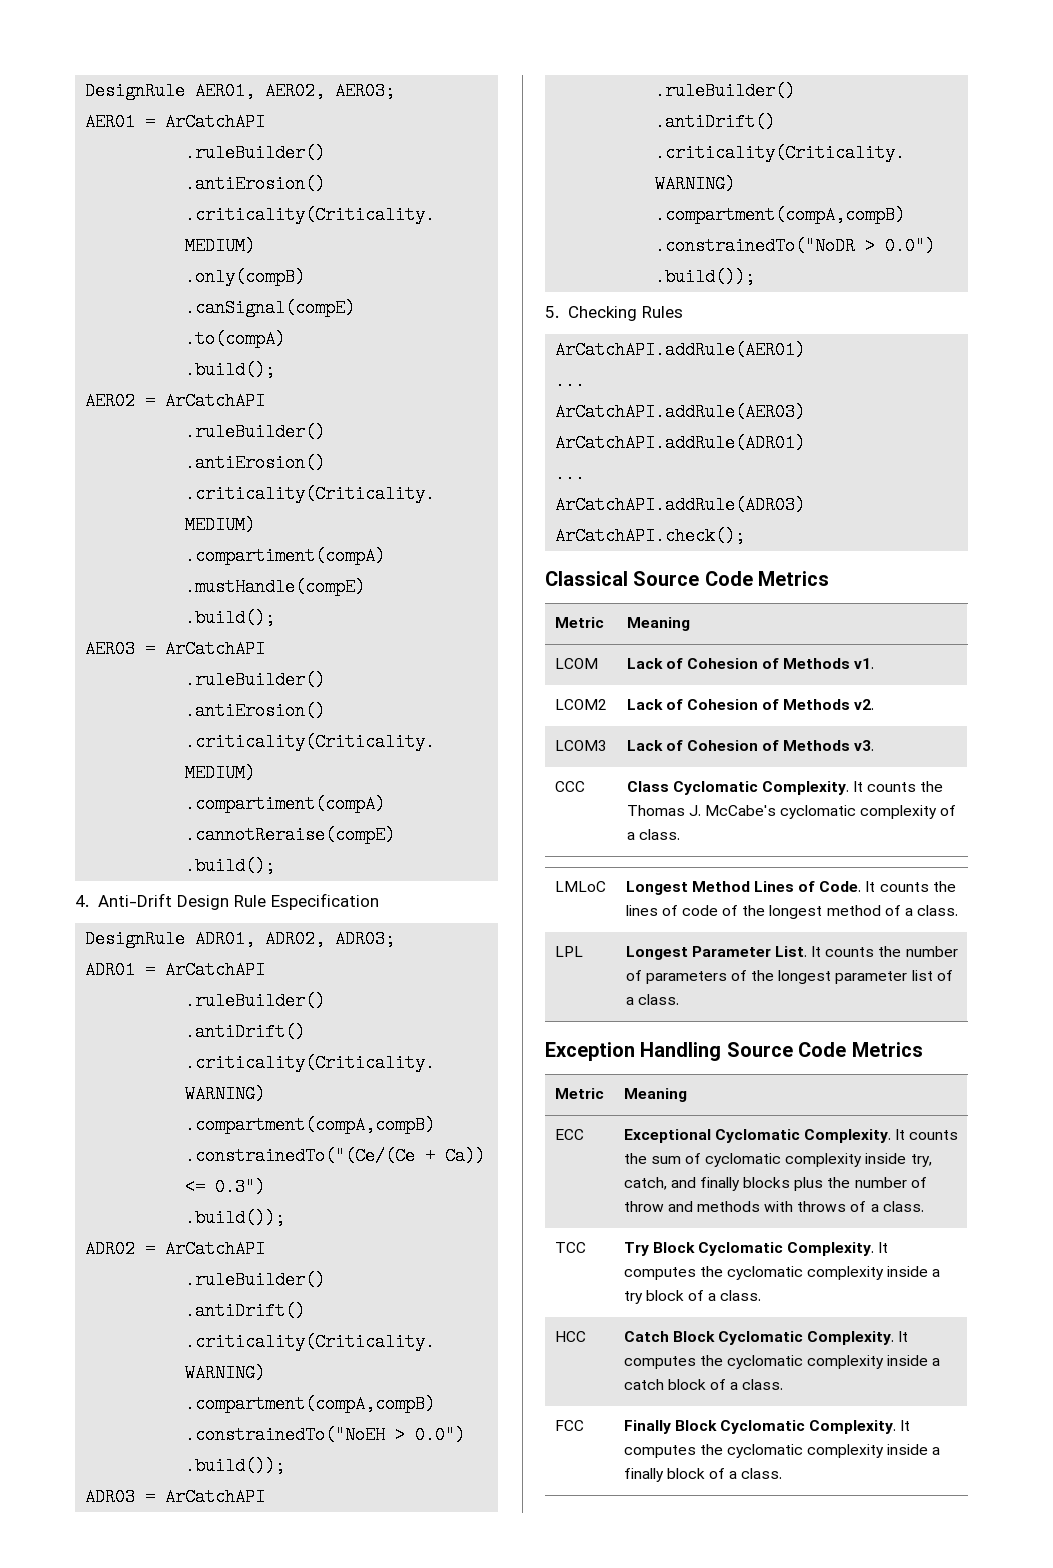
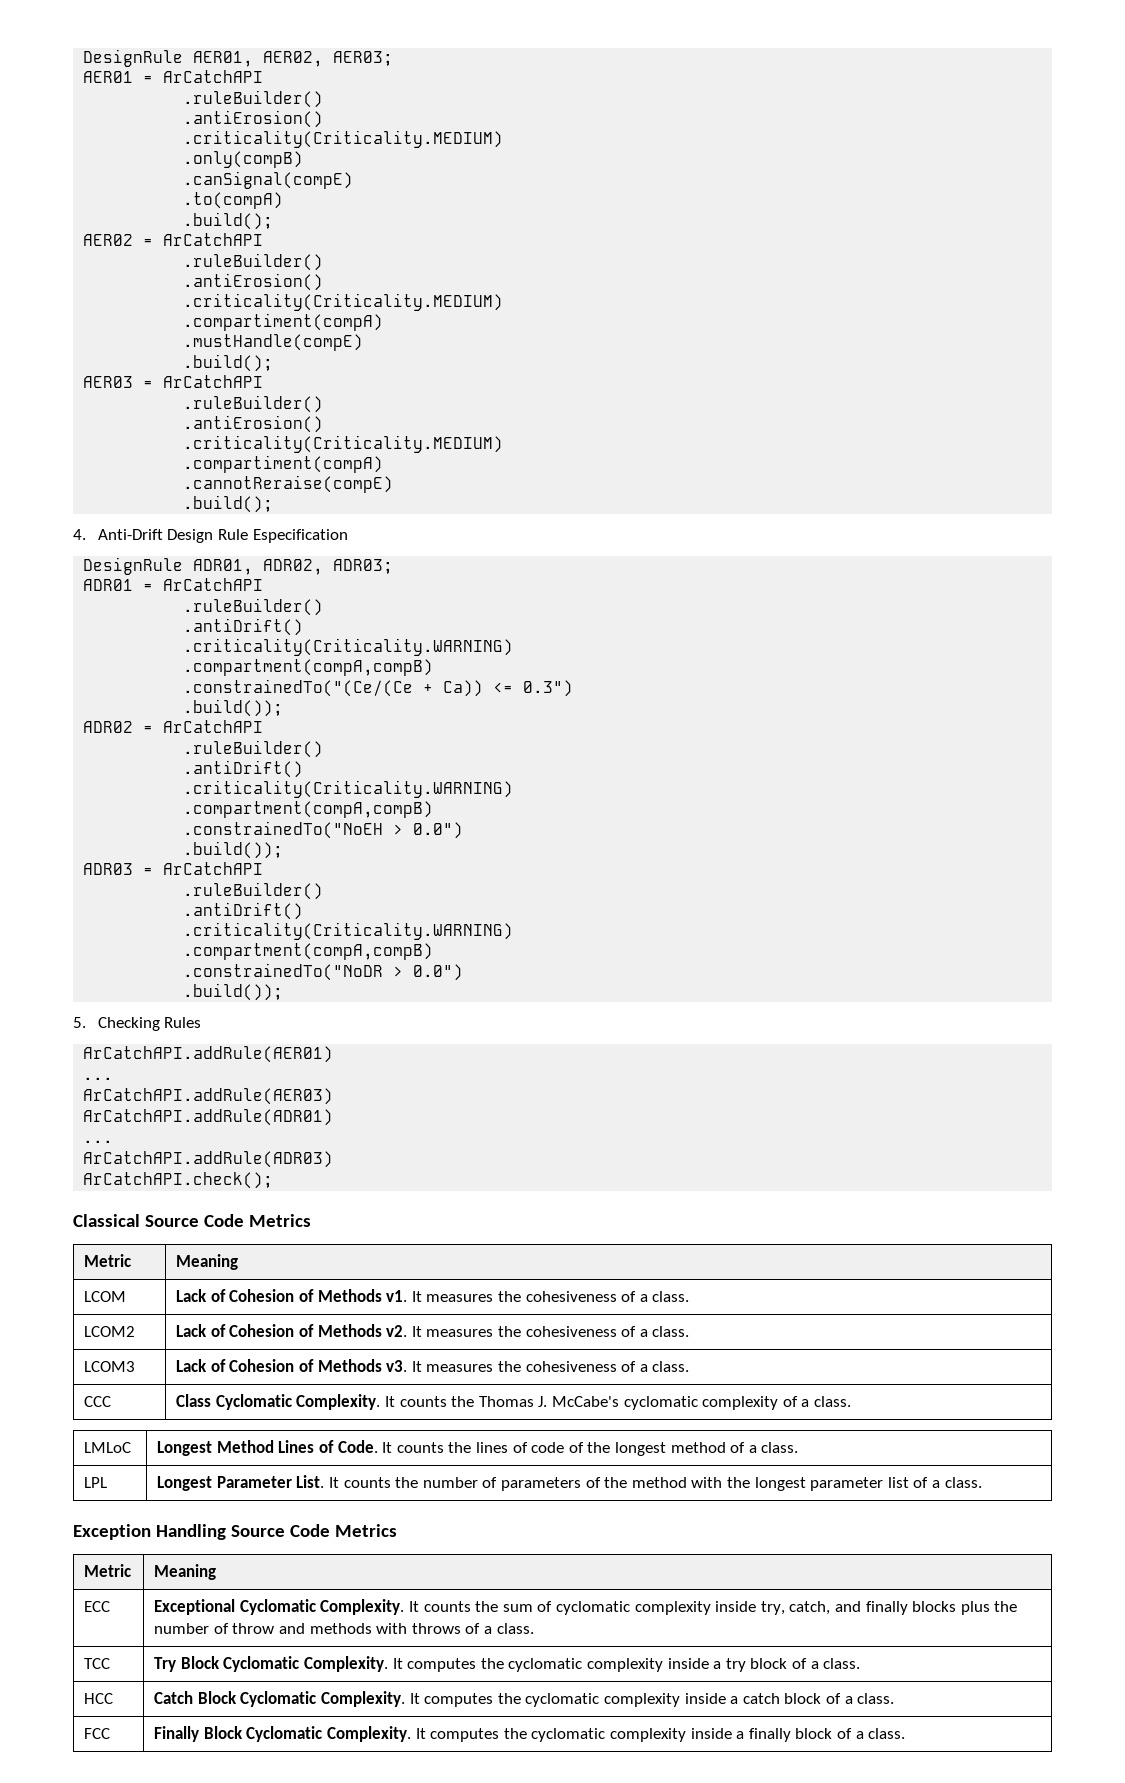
(875, 663) none -> [411,1291,690,1302] It measures the cohesiveness of a class.
(875, 704) none -> [411,1326,690,1337] It measures the cohesiveness of a class.
(875, 745) none -> [411,1361,690,1372] It measures the cohesiveness of a class.
(775, 975) none -> [631,1477,750,1488] method with the

